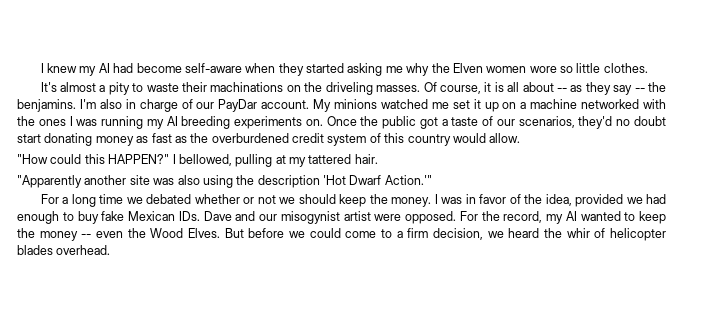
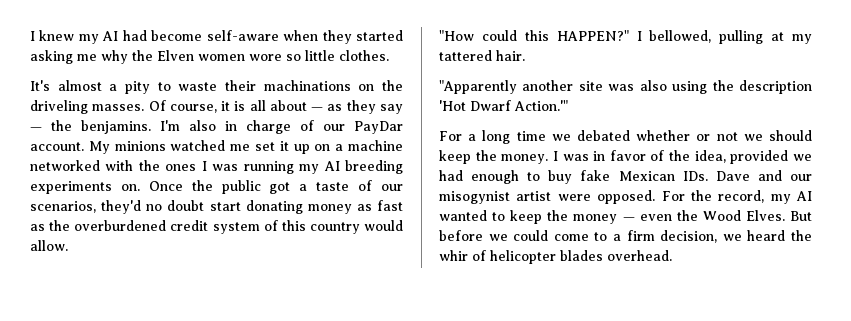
[556,88,567,92] -- -> [311,107,324,111] —
[634,88,645,92] -- -> [30,127,42,131] —
[81,234,92,238] -- -> [622,217,635,221] —

